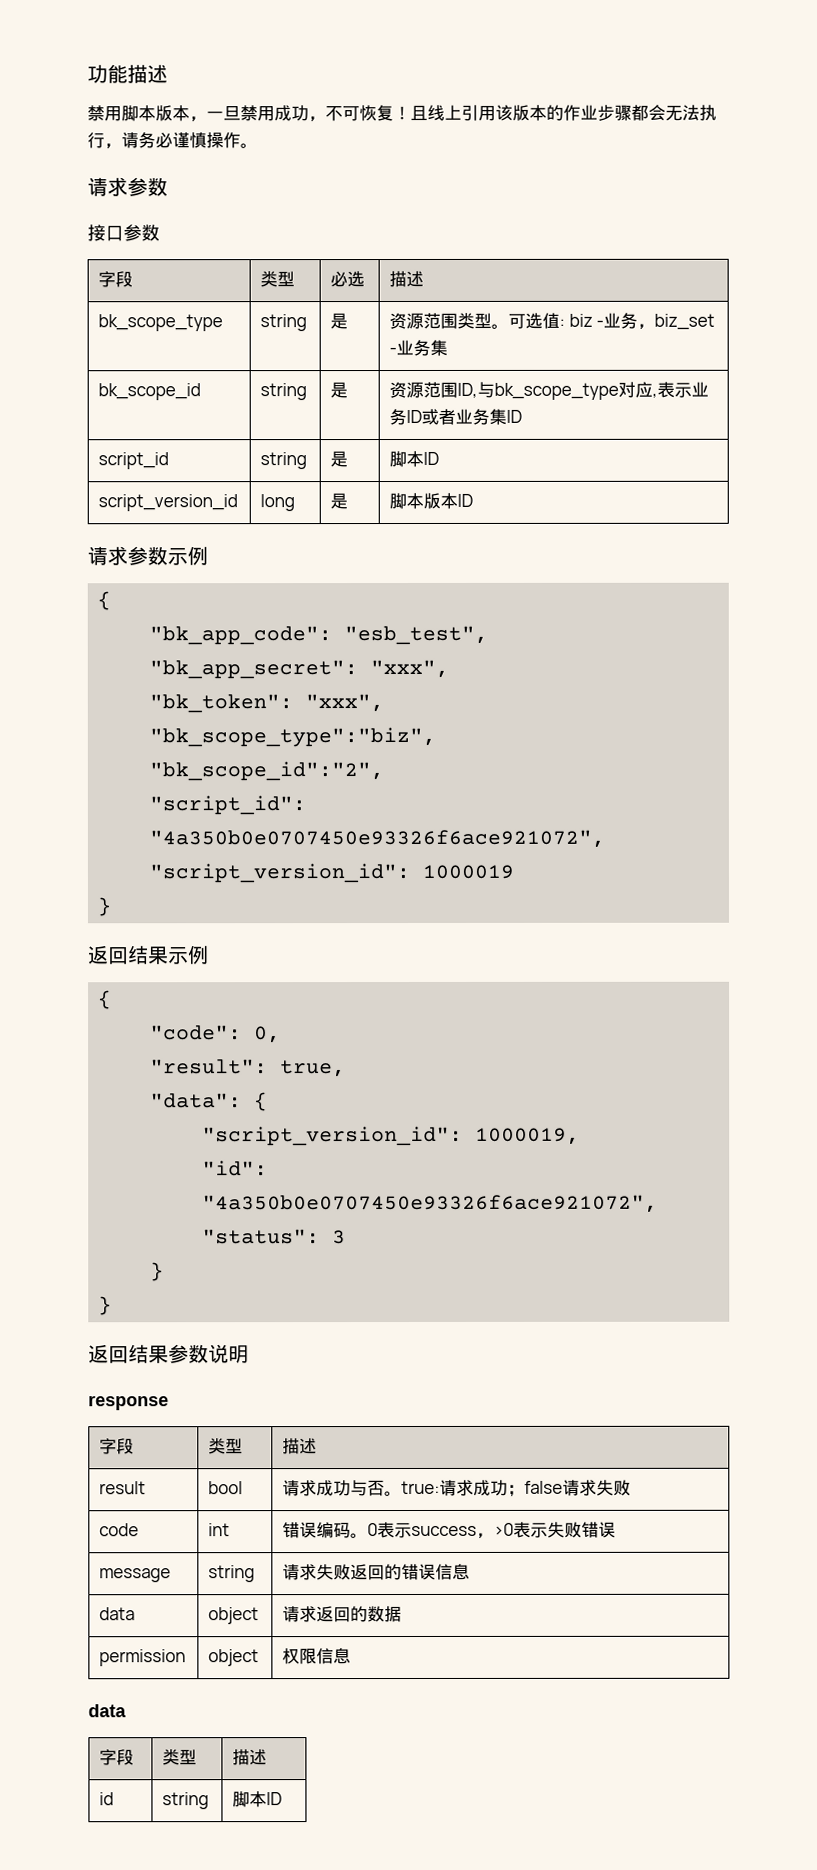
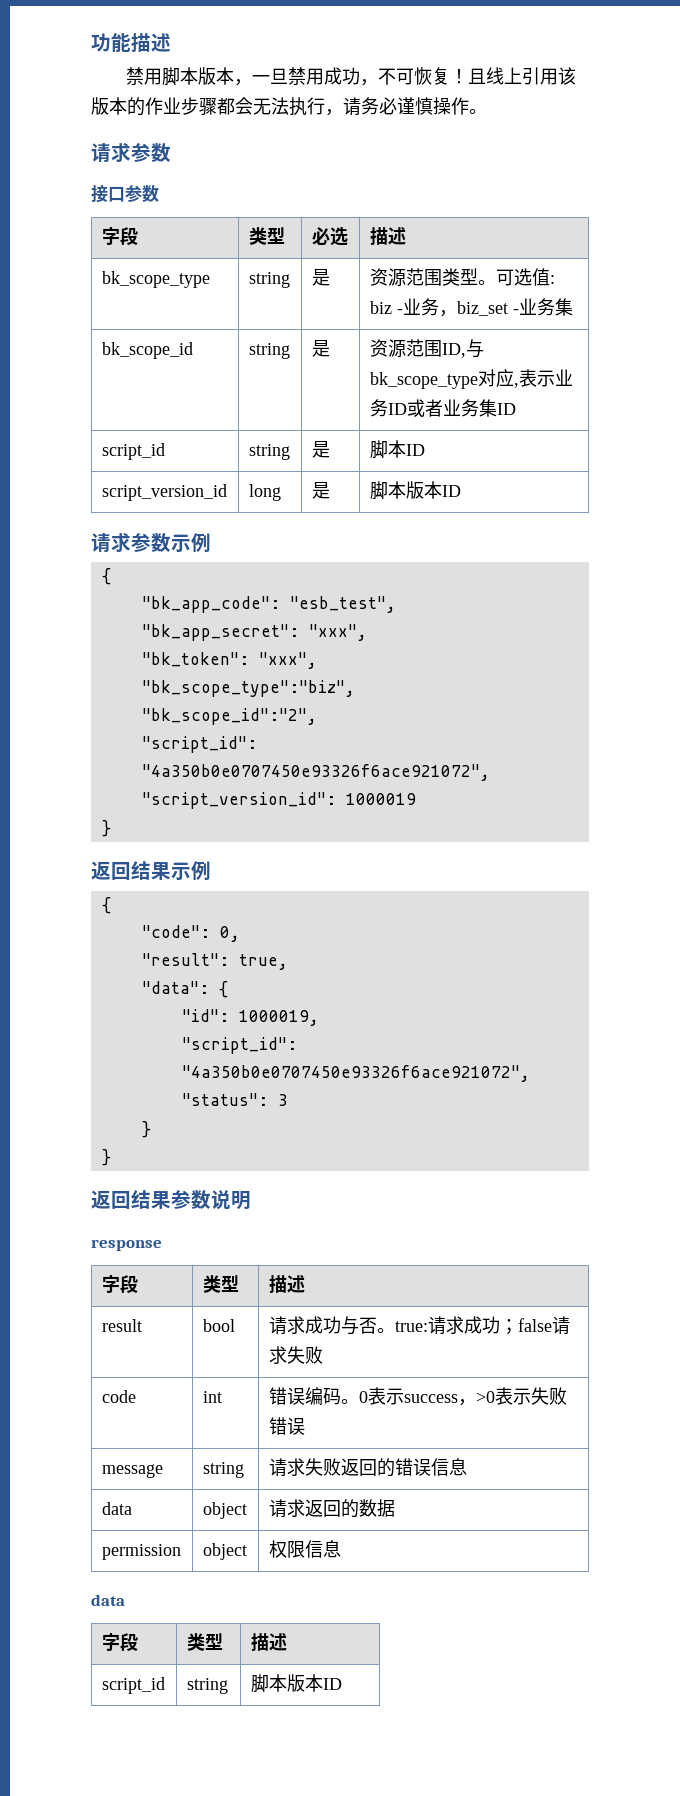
[202,1125,464,1147] "script_version_id": -> [181,1009,229,1022] "id":
[202,1160,269,1177] "id": -> [181,1037,297,1054] "script_id":
[99,1792,115,1806] id -> [101,1677,165,1694] script_id
(268, 1799) none -> [286,1674,323,1692] 版本

